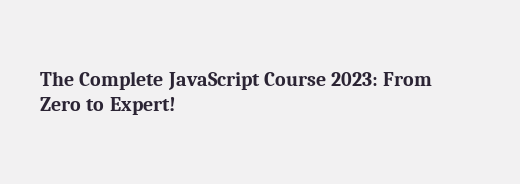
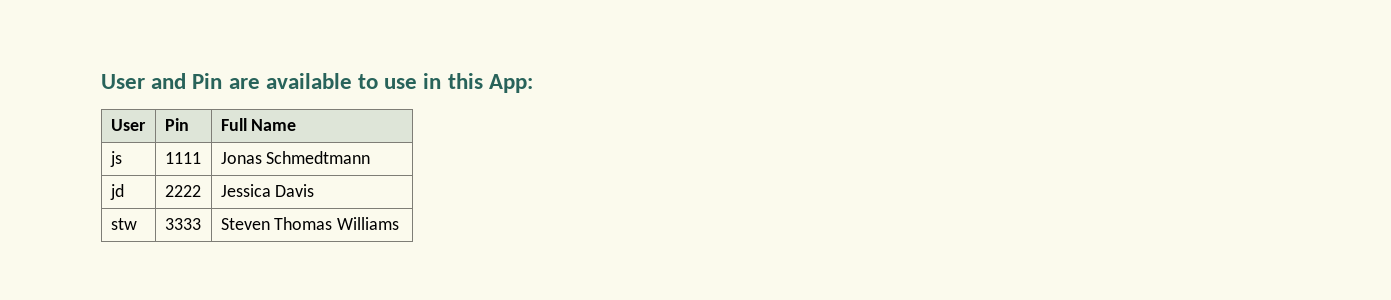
[40,71,433,90] [40,97,176,115] The Complete JavaScript Course 2023: From Zero to Expert! -> [101,73,533,93] [110,119,146,131] [164,118,189,131] [220,118,297,131] [109,151,122,167] [164,152,201,164] [220,151,371,164] [109,184,124,200] [164,185,201,197] [220,184,315,197] [110,218,137,230] [164,218,201,230] [220,217,400,230] User and Pin are available to use in this App: // User | Pin | Full Name // js | 1111 | Jonas Schmedtmann // jd | 2222 | Jessica Davis // stw | 3333 | Steven Thomas Williams

